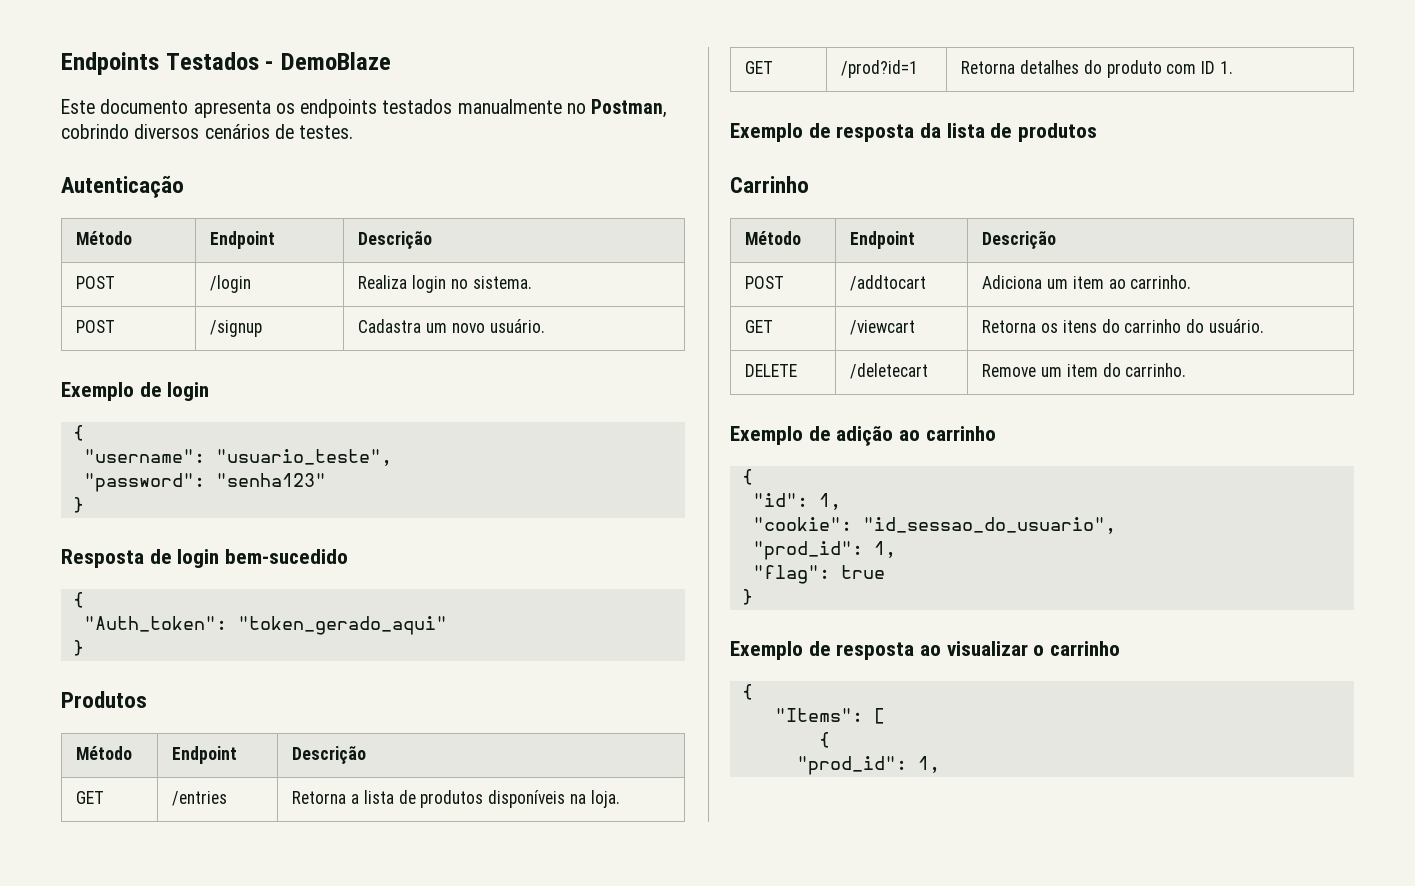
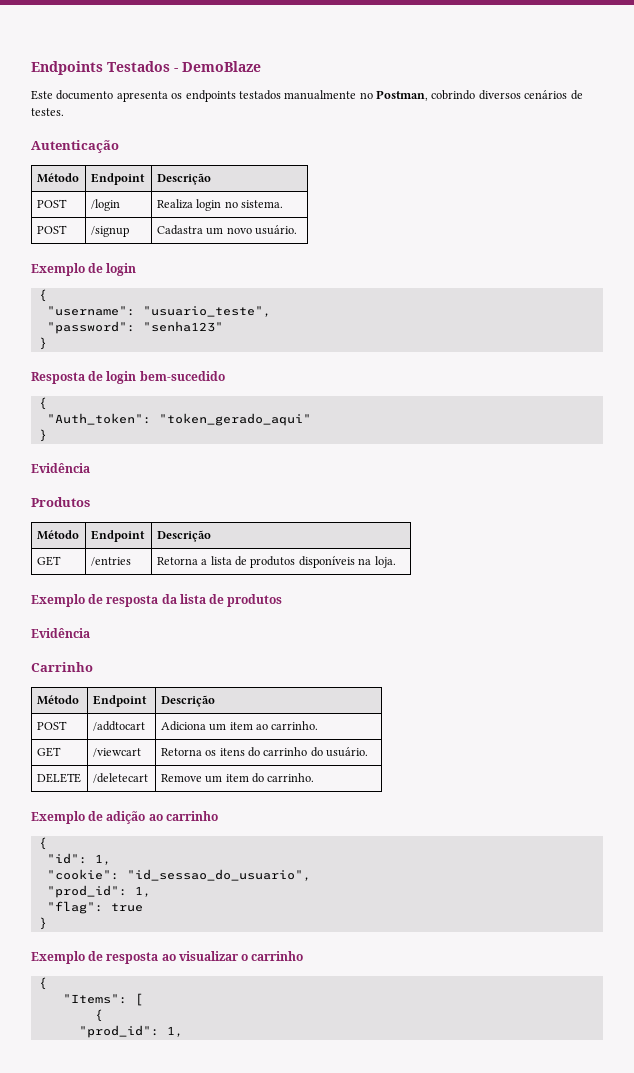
(84, 648) none -> [31,463,90,473] // Evidência
[745,61,774,74] [841,60,919,78] [961,60,1233,78] // GET | /prod?id=1 | Retorna detalhes do produto com ID 1. -> (396, 562) none
(1098, 132) none -> [31,628,90,638] // Evidência

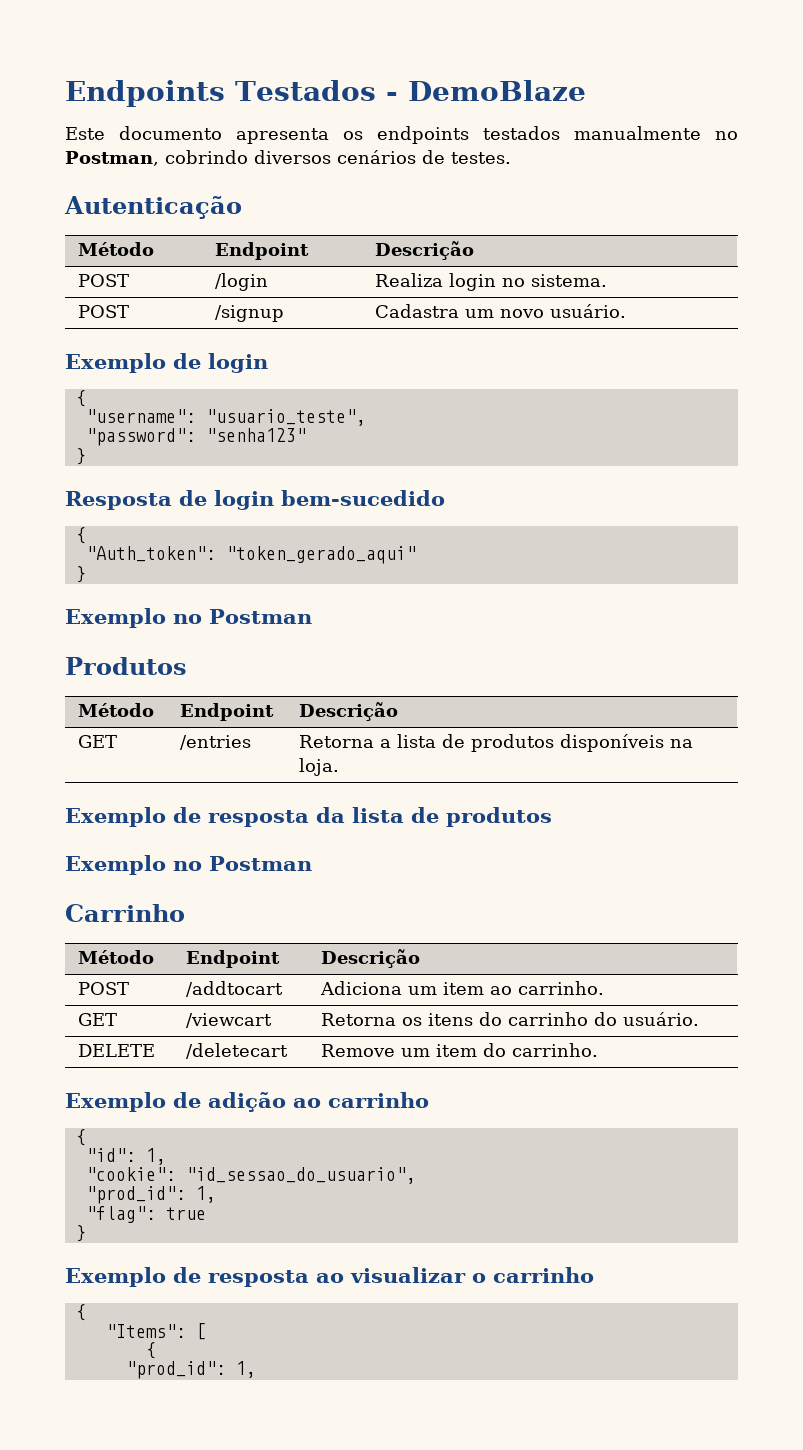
[31,463,90,473] Evidência -> [65,608,312,628] Exemplo no Postman
[31,628,90,638] Evidência -> [65,855,312,875] Exemplo no Postman

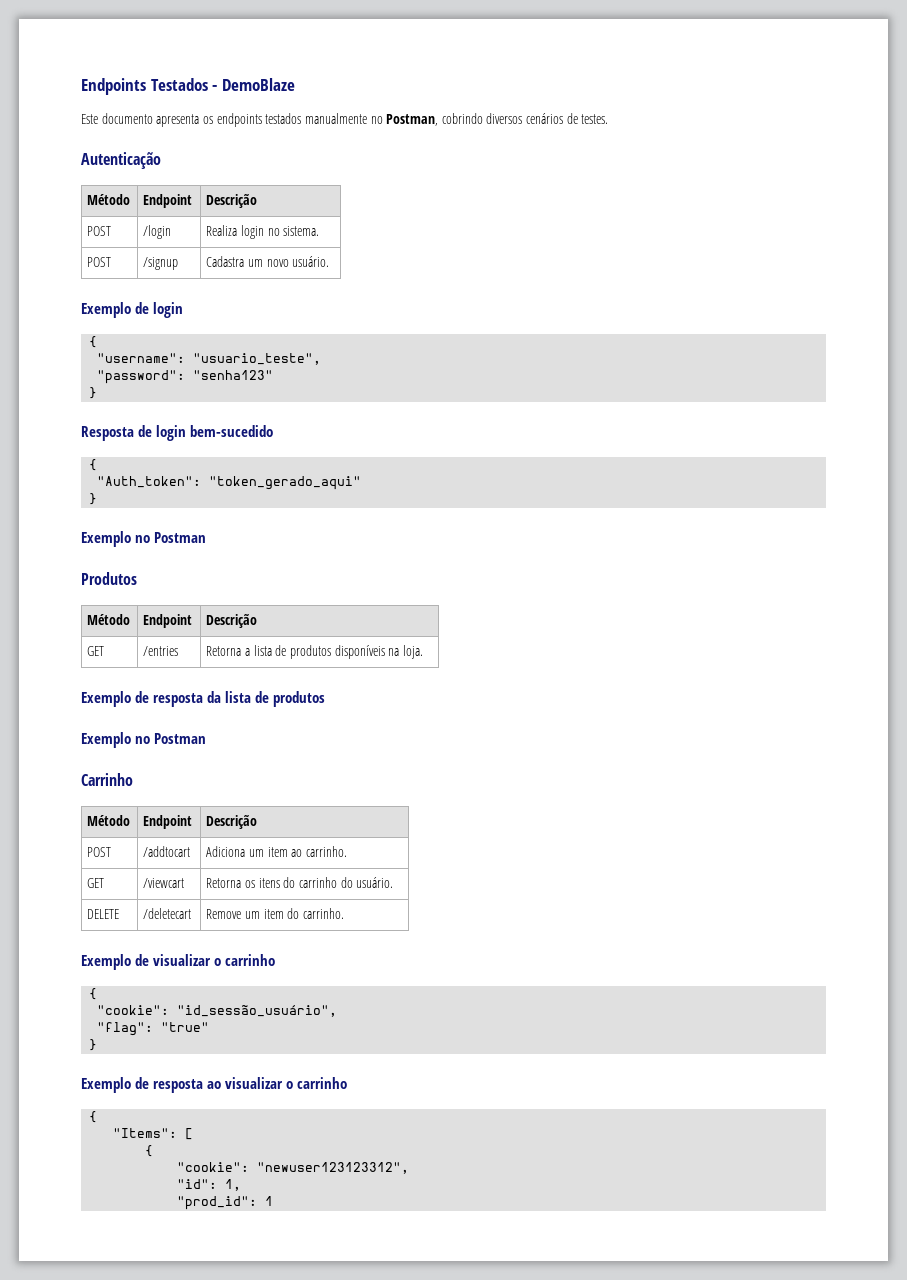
[208,1092,429,1112] [75,1129,86,1146] [85,1148,166,1165] [85,1167,416,1184] [85,1186,216,1204] adição ao carrinho // { // "id": 1, // "cookie": "id_sessao_do_usuario", // "prod_id": 1, -> [153,954,275,966] [89,988,98,1000] [97,1005,338,1017] visualizar o carrinho // { // "cookie": "id_sessão_usuário",
[165,1207,206,1220] true -> [161,1022,210,1032] "true"
[125,1361,256,1379] // "prod_id": 1, -> [177,1162,410,1174] [177,1179,242,1191] [177,1196,274,1210] // "cookie": "newuser123123312", // "id": 1, // "prod_id": 1

